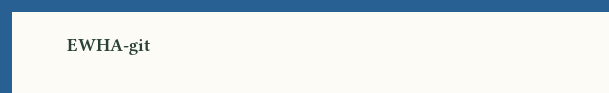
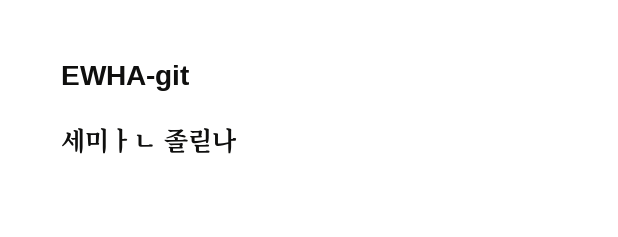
(150, 46) none -> [61,128,237,154] // 세미ㅏㄴ 졸릳나

